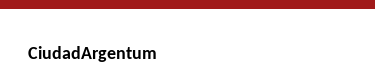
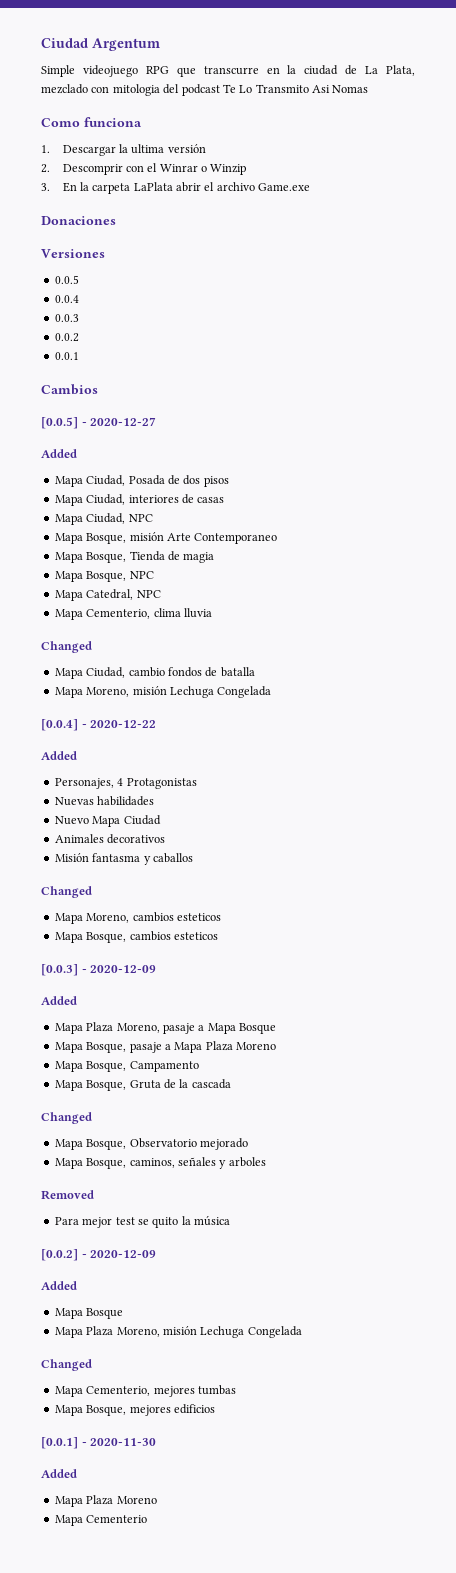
[28,46,157,62] CiudadArgentum -> [41,38,160,51] [41,65,415,77] [41,84,369,96] [41,117,142,127] [41,144,206,156] [41,163,247,175] [41,182,311,194] [41,216,116,225] [41,249,105,258] [54,275,79,284] [54,295,79,303] [54,314,79,322] [54,333,79,342] [54,352,79,360] [41,384,98,395] [41,417,157,429] [41,449,77,458] [54,475,229,487] [54,494,225,506] [54,513,153,525] [54,532,278,544] [54,551,215,563] [54,571,154,582] [54,589,161,601] [54,608,212,620] [41,641,92,653] [54,667,255,679] [54,686,272,698] [41,719,157,731] [41,751,77,760] [54,778,197,789] [54,796,155,806] [54,815,161,827] [54,834,166,844] [54,853,193,865] [41,886,92,898] [54,912,221,924] [54,931,218,943] [41,964,157,976] [41,996,77,1005] [54,1022,276,1034] [54,1041,276,1053] [54,1061,199,1072] [54,1079,231,1091] [41,1112,92,1124] [54,1138,248,1150] [54,1157,266,1169] [41,1190,94,1200] [54,1215,230,1228] [41,1249,157,1261] [41,1281,77,1290] [54,1308,124,1319] [54,1326,302,1338] [41,1359,92,1371] [54,1385,236,1397] [54,1404,215,1416] [41,1437,157,1449] [41,1469,77,1478] [54,1495,157,1507] [54,1515,148,1526] Ciudad Argentum // Simple videojuego RPG que transcurre en la ciudad de La Plata, mezclado con mitologia del podcast Te Lo Transmito Asi Nomas // Como funciona // 1. Descargar la ultima versión // 2. Descomprir con el Winrar o Winzip // 3. En la carpeta LaPlata abrir el archivo Game.exe // Donaciones // Versiones // 0.0.5 // 0.0.4 // 0.0.3 // 0.0.2 // 0.0.1 // Cambios // [0.0.5] - 2020-12-27 // Added // Mapa Ciudad, Posada de dos pisos // Mapa Ciudad, interiores de casas // Mapa Ciudad, NPC // Mapa Bosque, misión Arte Contemporaneo // Mapa Bosque, Tienda de magia // Mapa Bosque, NPC // Mapa Catedral, NPC // Mapa Cementerio, clima lluvia // Changed // Mapa Ciudad, cambio fondos de batalla // Mapa Moreno, misión Lechuga Congelada // [0.0.4] - 2020-12-22 // Added // Personajes, 4 Protagonistas // Nuevas habilidades // Nuevo Mapa Ciudad // Animales decorativos // Misión fantasma y caballos // Changed // Mapa Moreno, cambios esteticos // Mapa Bosque, cambios esteticos // [0.0.3] - 2020-12-09 // Added // Mapa Plaza Moreno, pasaje a Mapa Bosque // Mapa Bosque, pasaje a Mapa Plaza Moreno // Mapa Bosque, Campamento // Mapa Bosque, Gruta de la cascada // Changed // Mapa Bosque, Observatorio mejorado // Mapa Bosque, caminos, señales y arboles // Removed // Para mejor test se quito la música // [0.0.2] - 2020-12-09 // Added // Mapa Bosque // Mapa Plaza Moreno, misión Lechuga Congelada // Changed // Mapa Cementerio, mejores tumbas // Mapa Bosque, mejores edificios // [0.0.1] - 2020-11-30 // Added // Mapa Plaza Moreno // Mapa Cementerio

